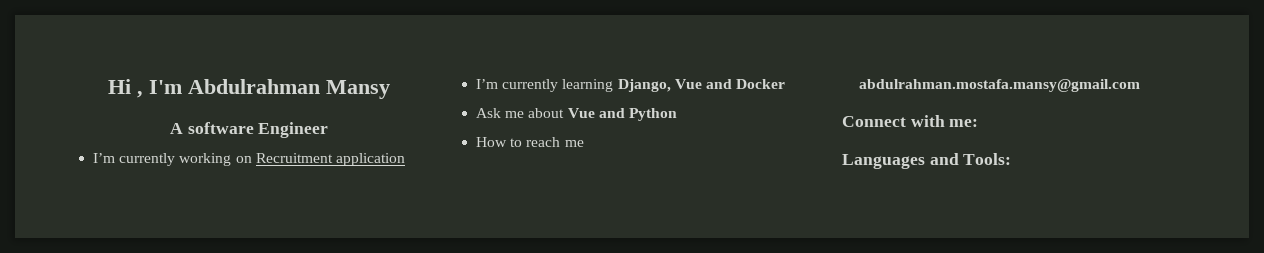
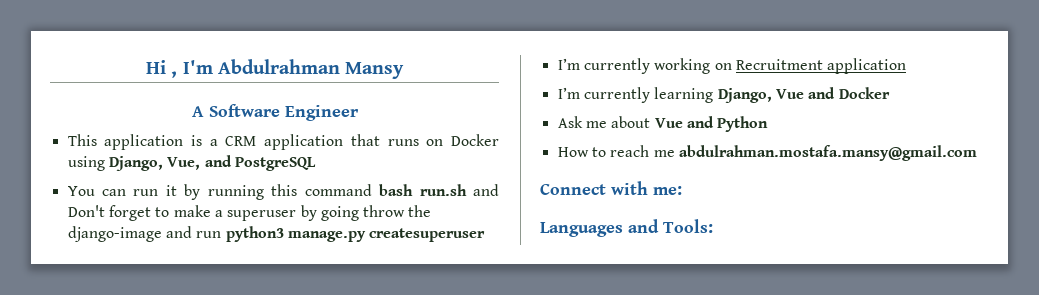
[187,122,254,134] software -> [208,104,280,117] Software
(329, 130) none -> [67,134,499,150] [67,155,316,171] [67,184,499,200] [67,205,432,221] [67,226,486,242] // This application is a CRM application that runs on Docker using Django, Vue, and PostgreSQL // You can run it by running this command bash run.sh and Don't forget to make a superuser by going throw the django-image and run python3 manage.py createsuperuser

